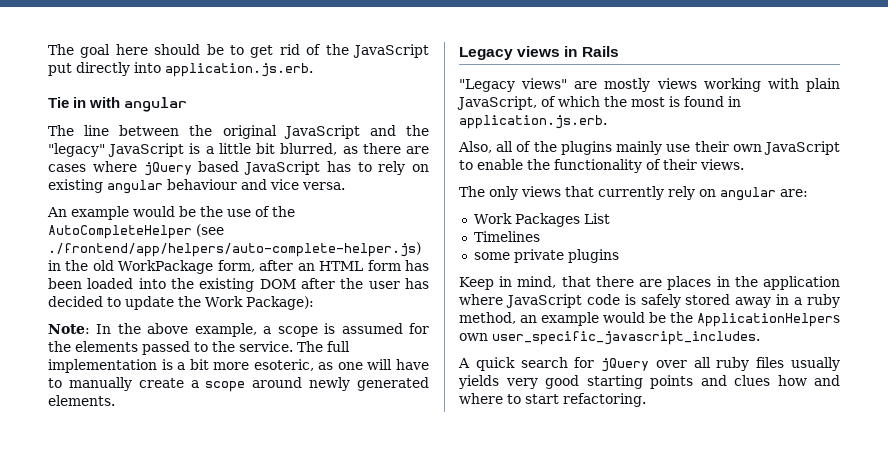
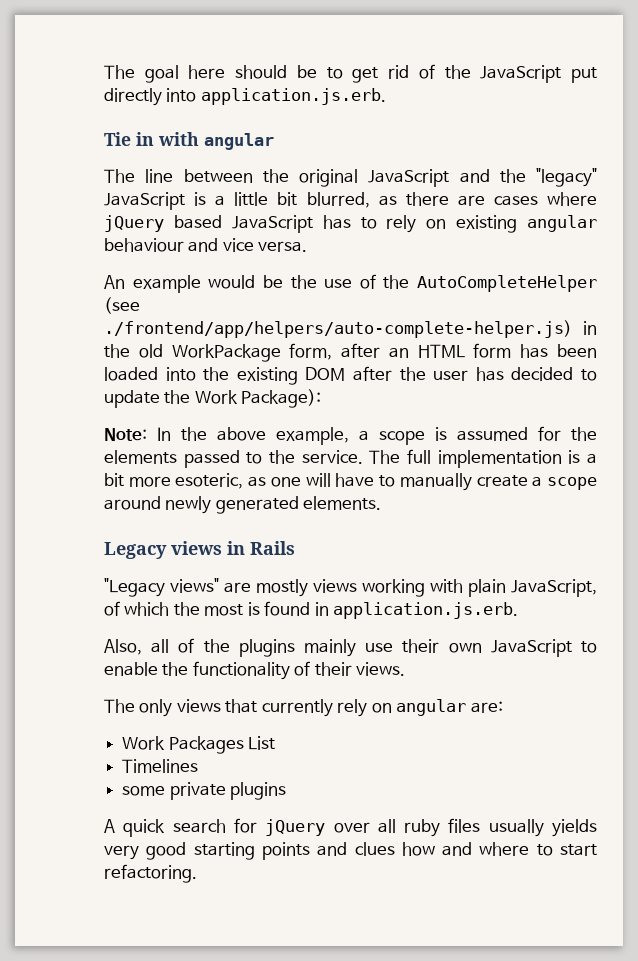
[459,276,840,290] [459,294,841,308] [459,312,840,327] [459,331,760,345] // Keep in mind, that there are places in the application where JavaScript code is safely stored away in a ruby method, an example would be the ApplicationHelpers own user_specific_javascript_includes. -> (287, 791) none

